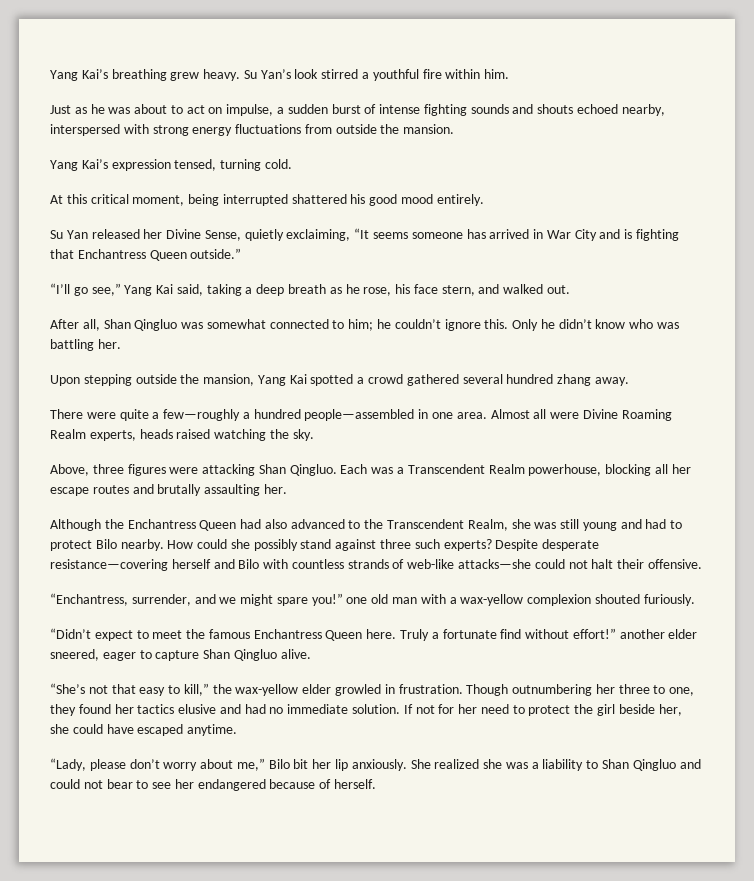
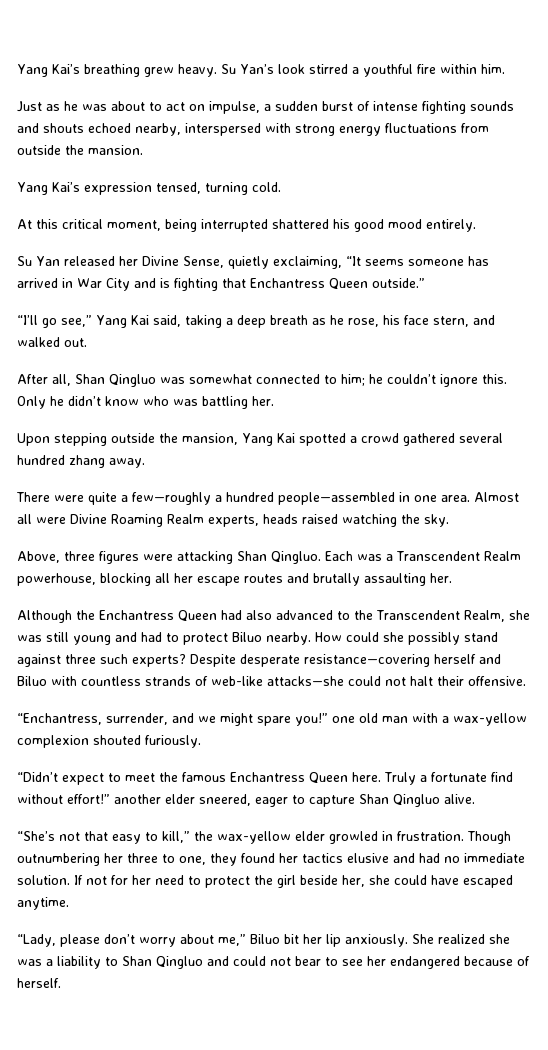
[95,539,117,549] Bilo -> [232,632,262,642] Biluo
[238,559,260,569] Bilo -> [17,676,47,686] Biluo
[268,759,290,769] Bilo -> [250,934,280,944] Biluo

